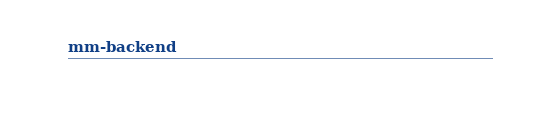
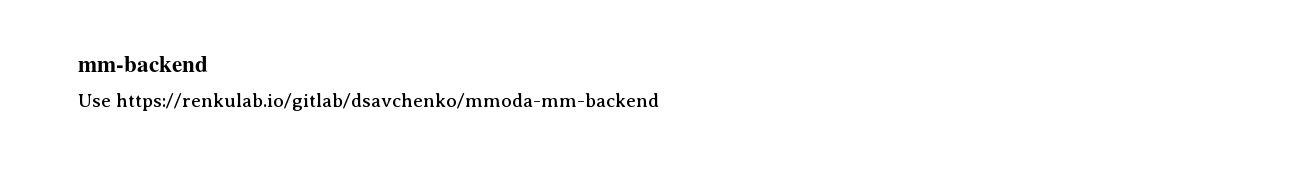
(177, 46) none -> [78,93,660,111] // Use https://renkulab.io/gitlab/dsavchenko/mmoda-mm-backend

